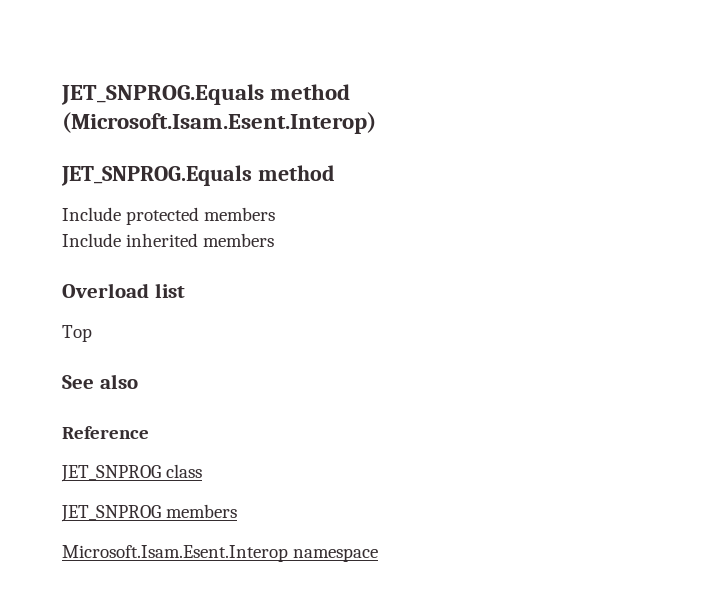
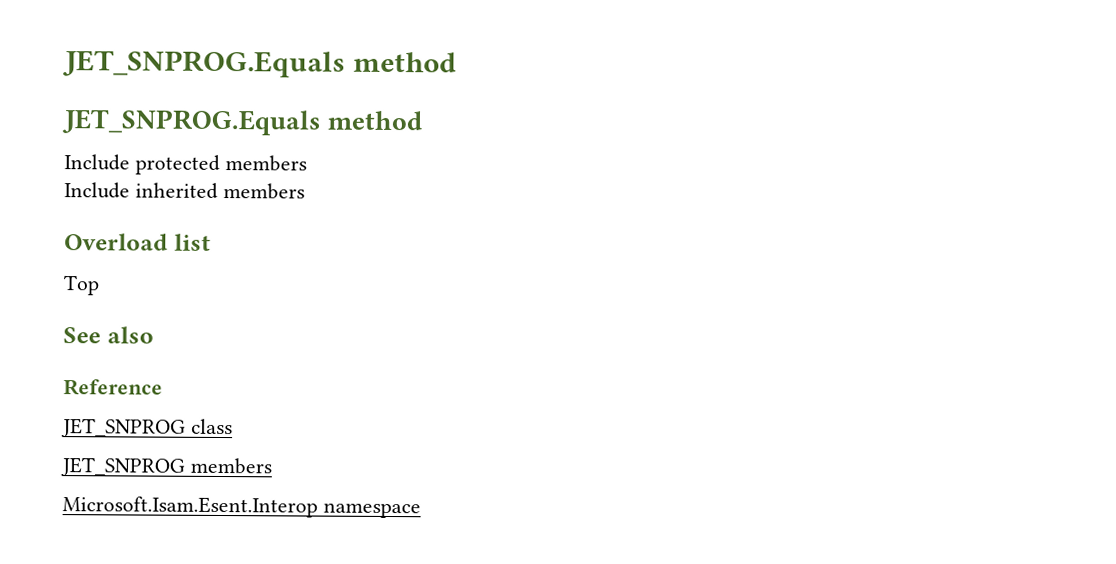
[61,84,351,105] [62,112,376,134] JET_SNPROG.Equals method (Microsoft.Isam.Esent.Interop) -> [62,50,457,78] JET_SNPROG.Equals method

